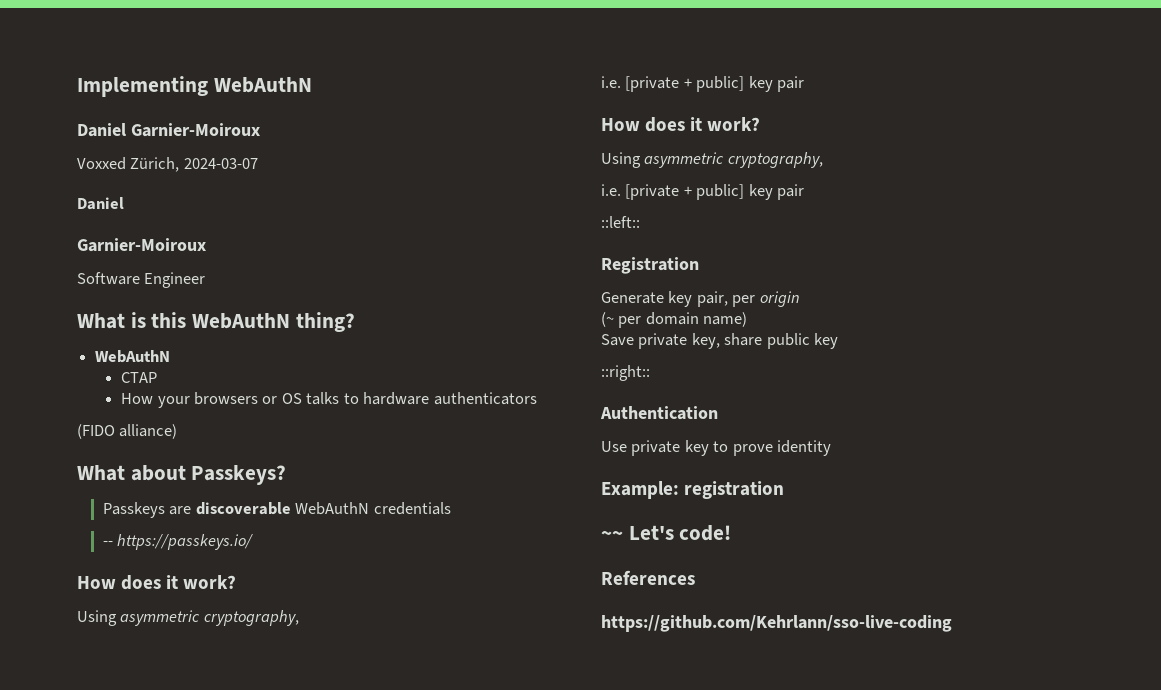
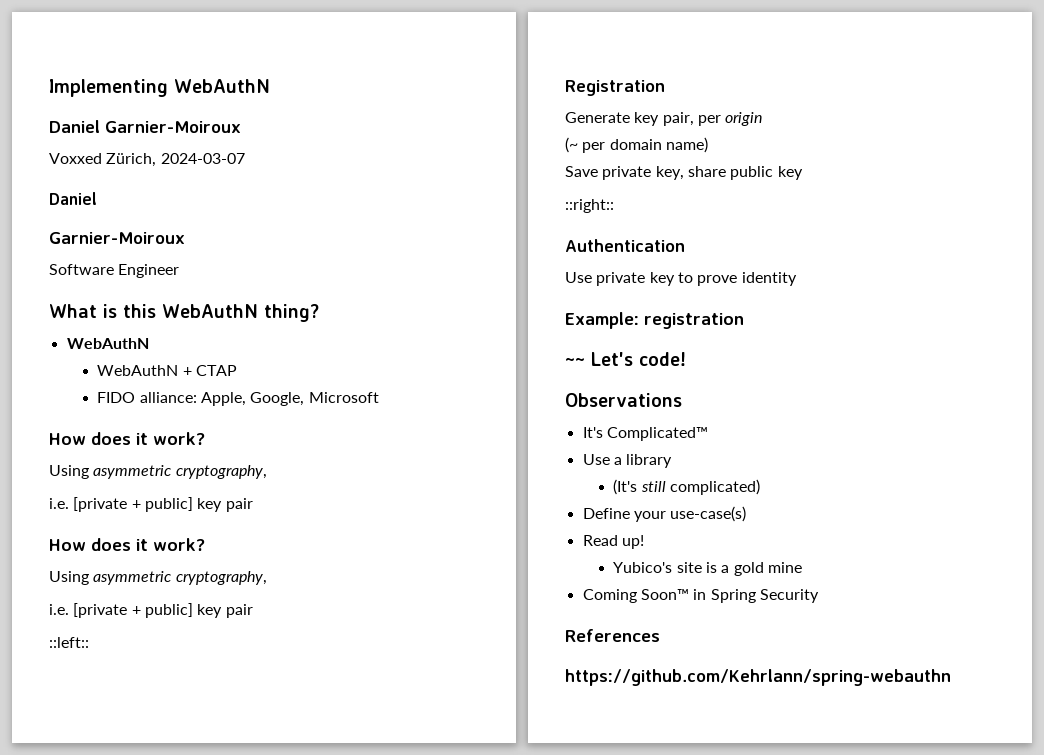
(171, 356) none -> [97,365,192,376] WebAuthN +
[121,392,537,408] [77,424,178,439] [77,465,287,485] [102,502,451,518] [102,534,254,550] How your browsers or OS talks to hardware authenticators // (FIDO alliance) // What about Passkeys? // Passkeys are discoverable WebAuthN credentials // -- https://passkeys.io/ -> [97,392,379,406] FIDO alliance: Apple, Google, Microsoft
(732, 533) none -> [565,393,682,407] [582,427,708,441] [582,454,673,468] [613,479,761,495] [582,506,747,522] [582,535,644,549] [613,562,803,576] [582,589,819,603] // Observations // It's Complicated™ // Use a library // (It's still complicated) // Define your use-case(s) // Read up! // Yubico's site is a gold mine // Coming Soon™ in Spring Security
[601,615,952,632] https://github.com/Kehrlann/sso-live-coding -> [565,669,951,686] https://github.com/Kehrlann/spring-webauthn

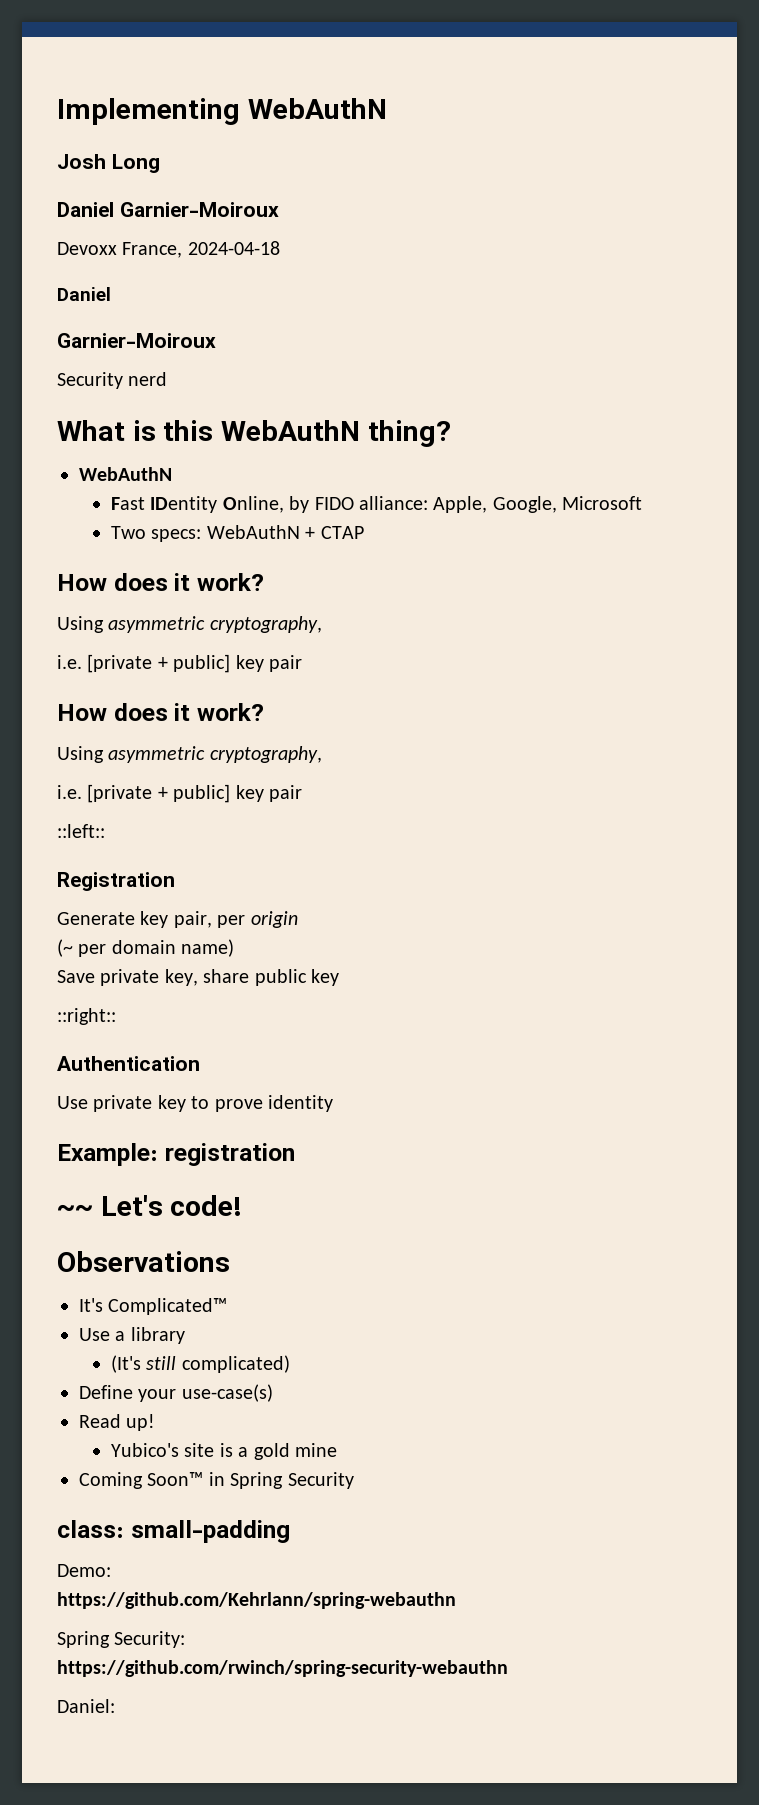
(270, 86) none -> [57,154,160,173] // Josh Long
[49,153,245,167] Voxxed Zürich, 2024-03-07 -> [57,241,280,258] Devoxx France, 2024-04-18
[49,264,180,278] Software Engineer -> [57,372,168,389] Security nerd
[97,365,238,376] WebAuthN + CTAP // -> [110,496,310,513] Fast IDentity Online, by
(379, 397) none -> [110,525,364,542] // Two specs: WebAuthN + CTAP
[565,629,660,642] [565,669,951,686] References // https://github.com/Kehrlann/spring-webauthn -> [57,1520,290,1543] [57,1564,111,1577] [57,1592,456,1609] [57,1631,186,1648] [57,1660,508,1677] [57,1699,115,1713] class: small-padding // Demo: // https://github.com/Kehrlann/spring-webauthn // Spring Security: // https://github.com/rwinch/spring-security-webauthn // Daniel:

